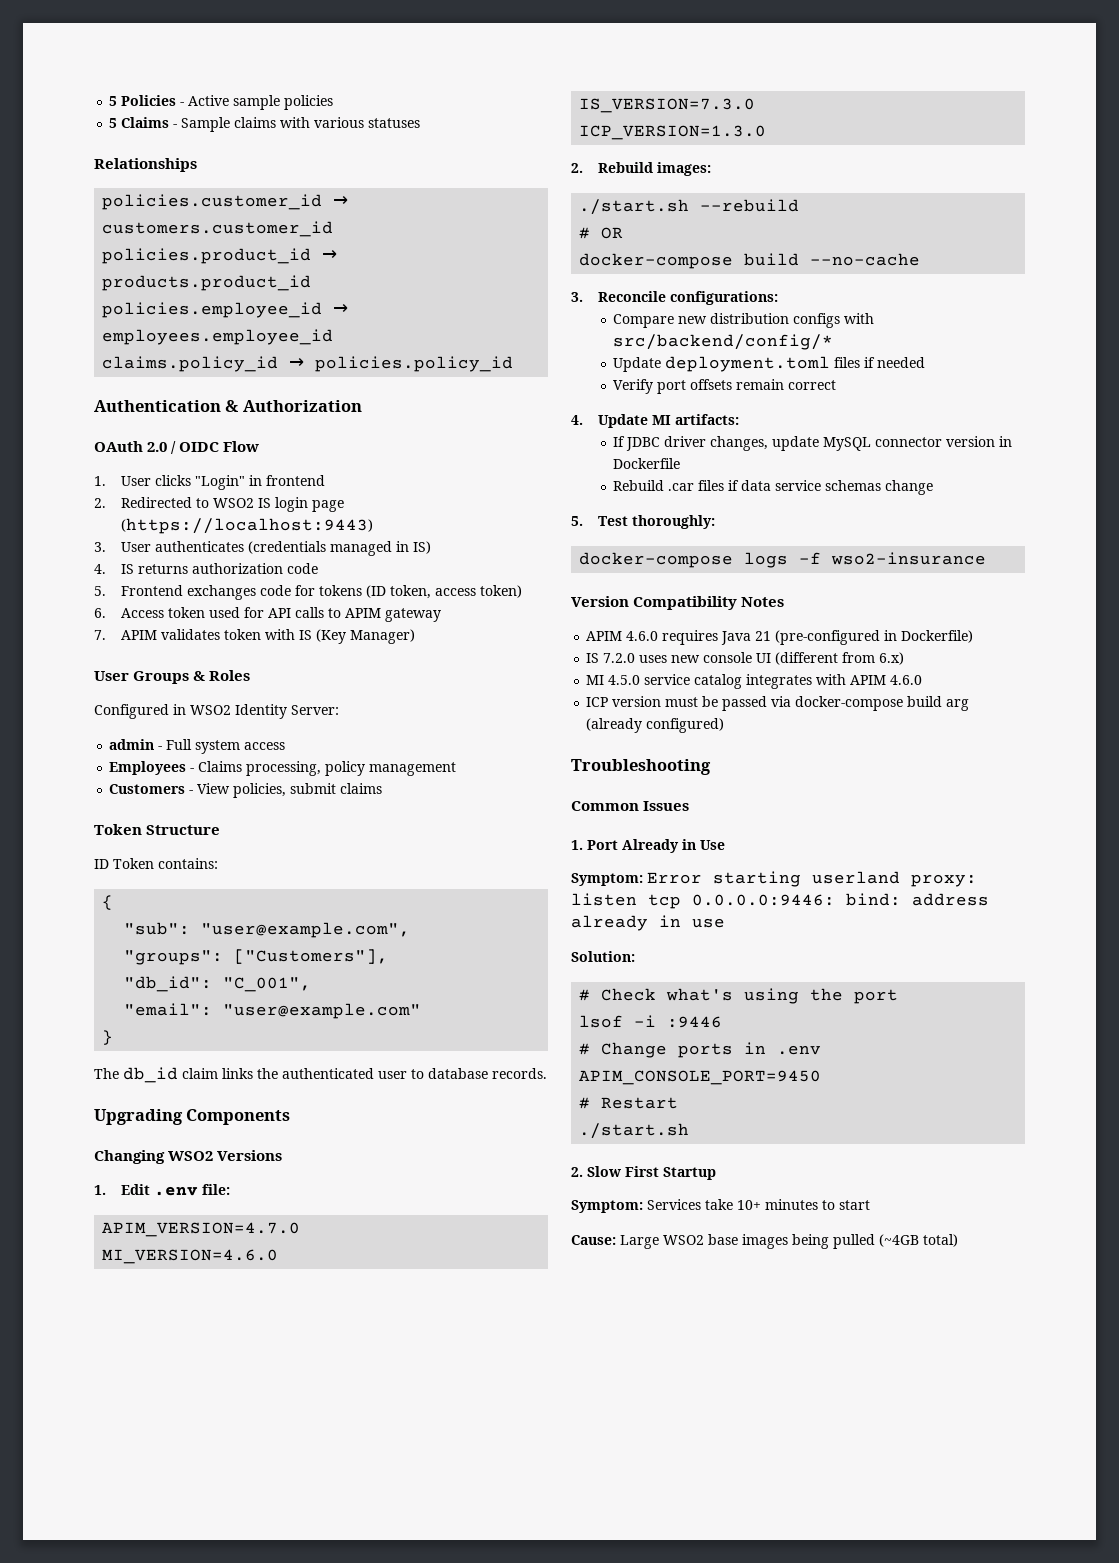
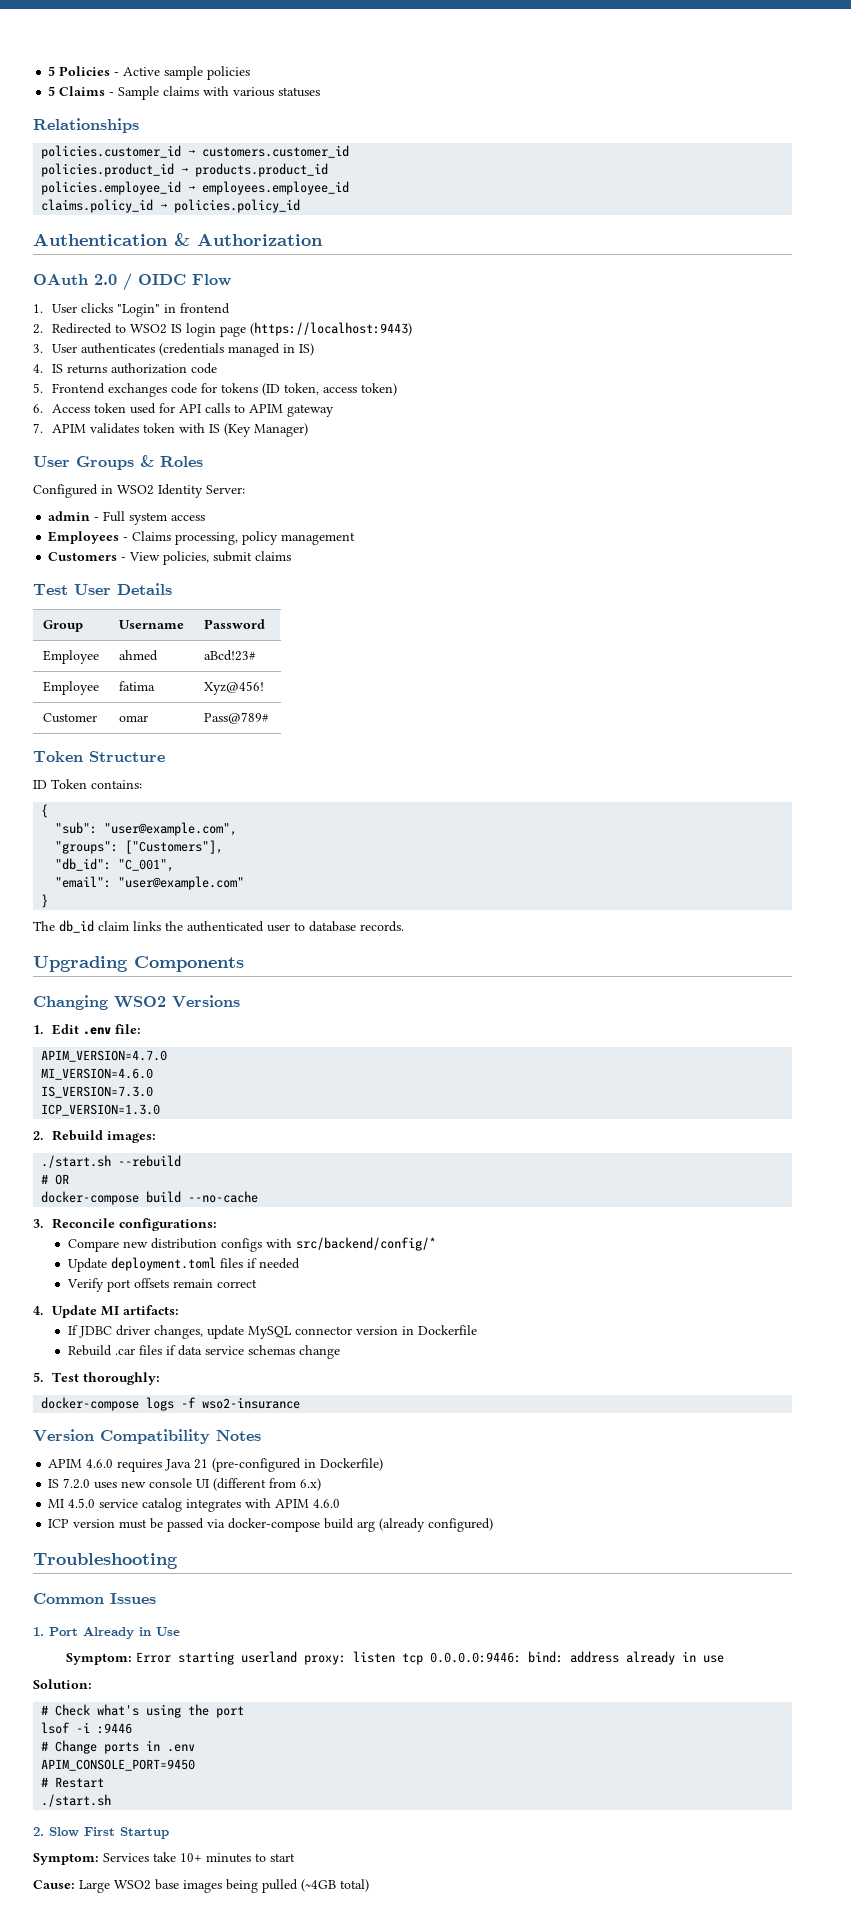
(383, 788) none -> [33,583,172,595] [42,620,83,632] [118,620,184,629] [203,619,265,629] [42,650,99,664] [118,650,158,661] [203,650,256,661] [42,681,99,695] [118,681,155,691] [203,681,264,695] [42,713,97,723] [118,715,148,722] [203,712,269,724] // Test User Details // Group | Username | Password // Employee | ahmed | aBcd!23# // Employee | fatima | Xyz@456! // Customer | omar | Pass@789#

